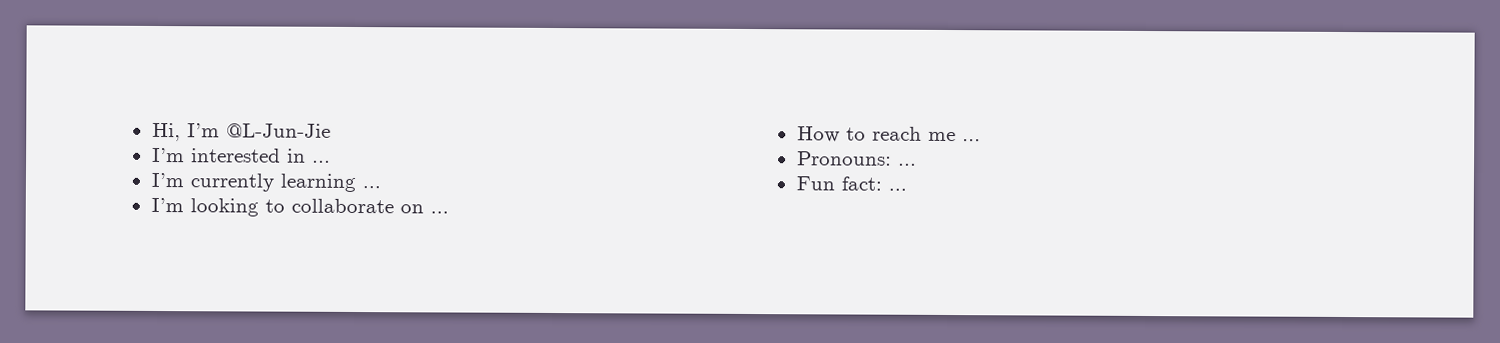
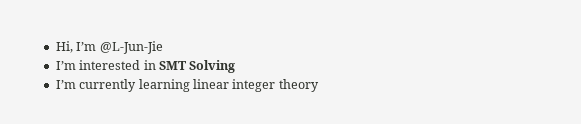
[311,160,331,163] ... -> [158,60,236,73] SMT Solving
[361,186,381,189] [150,197,449,217] [796,126,981,143] [796,151,917,166] [795,176,907,191] ... // I’m looking to collaborate on ... // How to reach me ... // Pronouns: ... // Fun fact: ... -> [192,79,319,92] linear integer theory

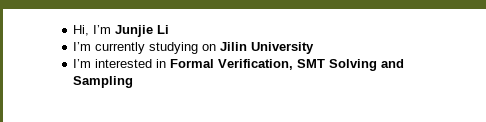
[99,41,163,54] @L-Jun-Jie -> [115,25,170,37] [73,42,315,54] Junjie Li // I’m currently studying on Jilin University
(156, 65) none -> [170,59,294,70] Formal Verification,
[55,79,319,92] // I’m currently learning linear integer theory -> [381,59,405,68] [73,76,134,88] and Sampling

